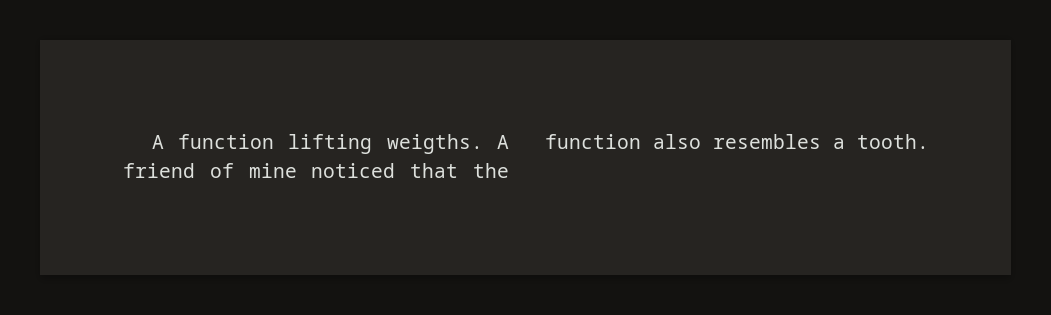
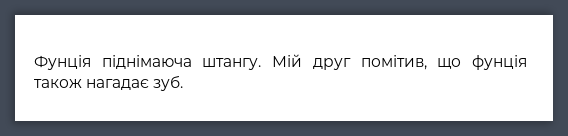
[151,134,509,154] [123,163,509,178] [545,134,929,149] A function lifting weigths. A friend of mine noticed that the function also resembles a tooth. -> [34,54,527,70] [34,75,184,91] Фунція піднімаюча штангу. Мій друг помітив, що фунція також нагадає зуб.

